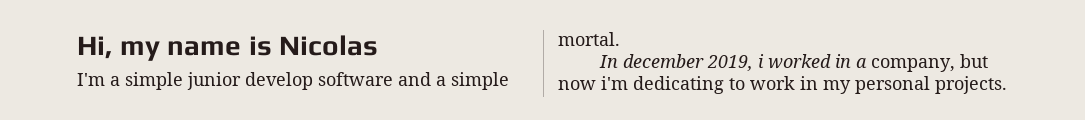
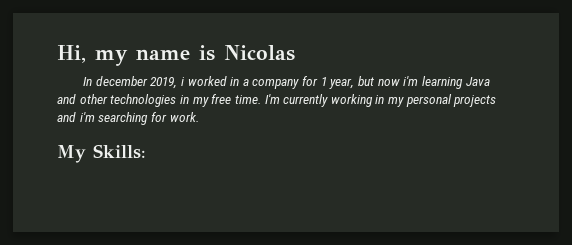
[77,72,509,90] [558,32,620,46] // I'm a simple junior develop software and a simple mortal. -> (295, 53) none
[870,54,988,72] [558,76,1007,94] company, but now i'm dedicating to work in my personal projects. -> [252,76,490,89] [57,94,497,107] [57,112,199,125] [57,144,146,163] company for 1 year, but now i'm learning Java and other technologies in my free time. I'm currently working in my personal projects and i'm searching for work. // My Skills:

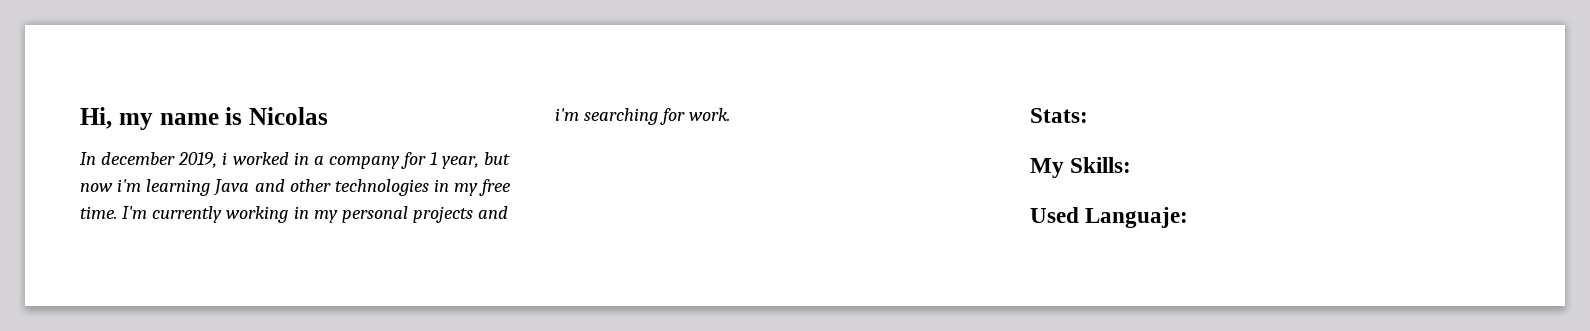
(199, 117) none -> [1030,108,1088,123] // Stats:
(146, 151) none -> [1030,207,1189,228] // Used Languaje:

